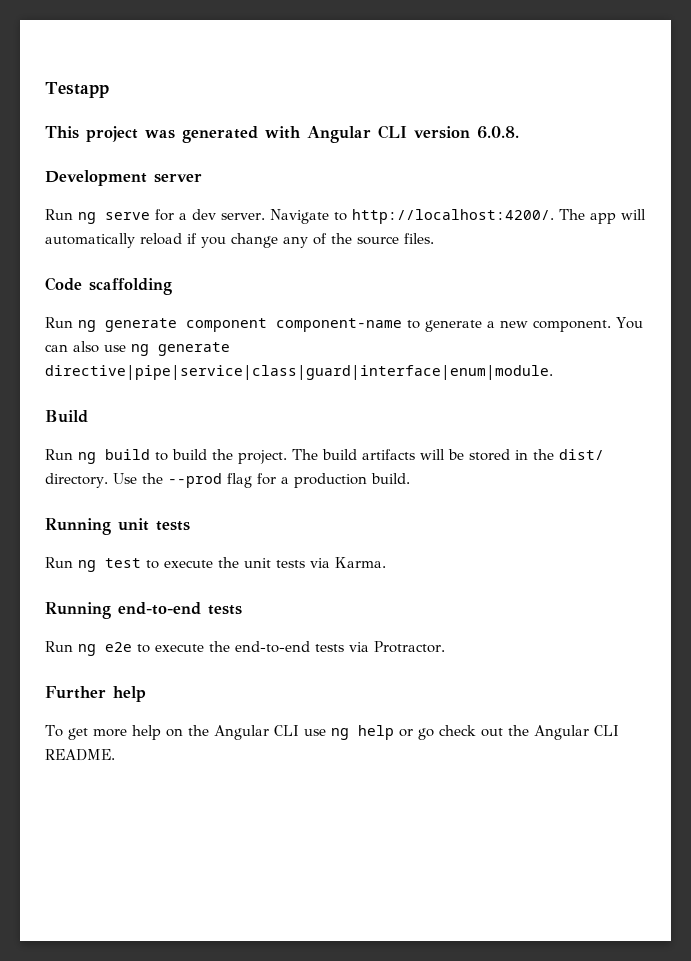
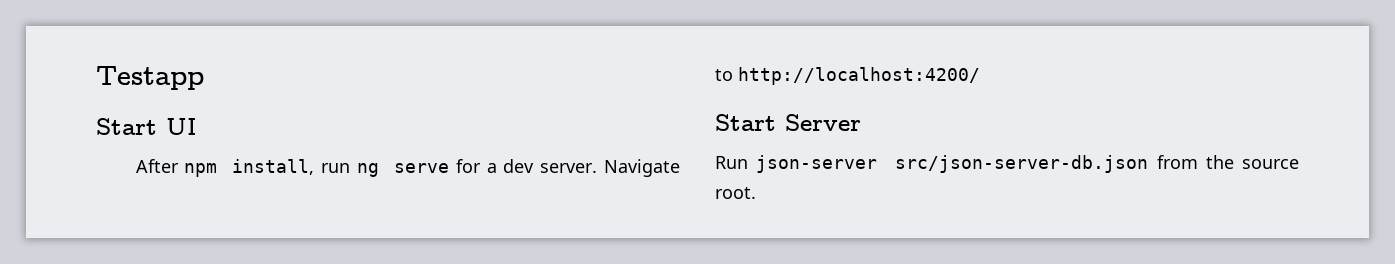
[45,125,519,143] [45,170,202,186] [45,209,73,220] This project was generated with Angular CLI version 6.0.8. // Development server // Run -> [96,118,197,135] [135,159,351,177] Start UI // After npm install, run
[351,209,646,224] [45,233,434,248] [45,277,172,295] [45,317,643,332] [45,341,230,356] [45,365,553,380] [45,410,88,423] [45,449,604,464] [45,473,410,488] [45,518,190,535] [45,557,386,572] [45,602,242,619] [45,641,445,656] [45,686,146,702] [45,725,619,740] [45,749,115,761] http://localhost:4200/. The app will automatically reload if you change any of the source files. // Code scaffolding // Run ng generate component component-name to generate a new component. You can also use ng generate directive|pipe|service|class|guard|interface|enum|module. // Build // Run ng build to build the project. The build artifacts will be stored in the dist/ directory. Use the --prod flag for a production build. // Running unit tests // Run ng test to execute the unit tests via Karma. // Running end-to-end tests // Run ng e2e to execute the end-to-end tests via Protractor. // Further help // To get more help on the Angular CLI use ng help or go check out the Angular CLI README. -> [738,67,980,85] [715,114,861,131] [715,155,1299,173] [715,187,756,199] http://localhost:4200/ // Start Server // Run json-server src/json-server-db.json from the source root.

